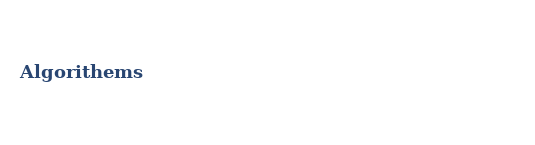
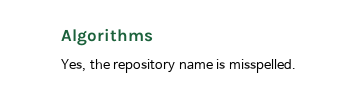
[19,64,143,82] Algorithems -> [61,28,153,46] [61,59,296,73] Algorithms // Yes, the repository name is misspelled.

